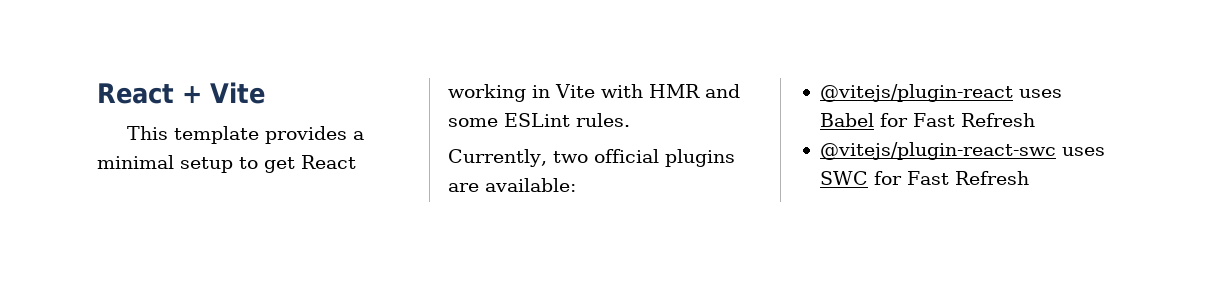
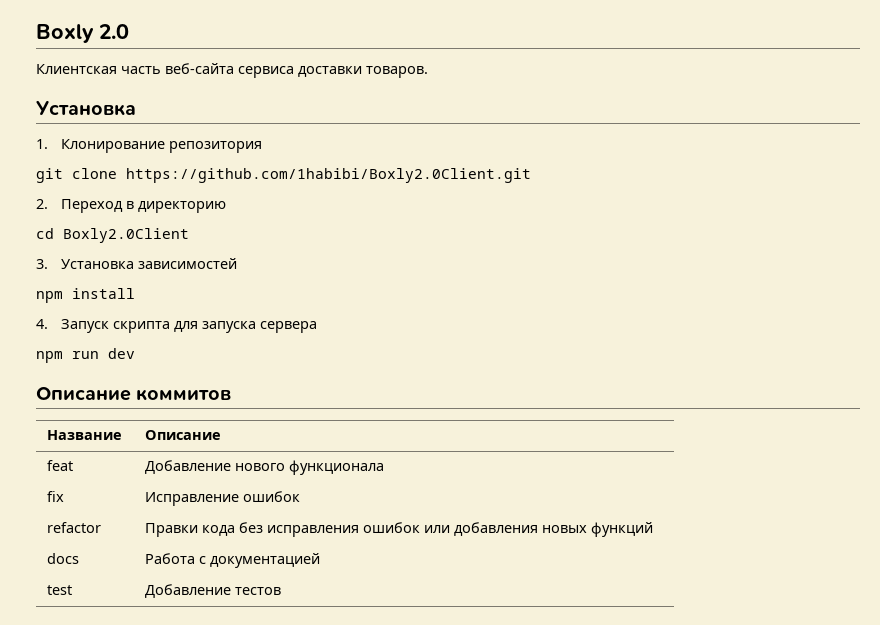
[97,82,265,104] [127,126,365,144] [97,155,356,173] [448,84,740,102] [448,113,630,127] [448,149,735,167] [448,178,576,192] [819,84,1062,102] [819,113,1035,127] [819,142,1105,160] [819,171,1029,185] React + Vite // This template provides a minimal setup to get React working in Vite with HMR and some ESLint rules. // Currently, two official plugins are available: // @vitejs/plugin-react uses Babel for Fast Refresh // @vitejs/plugin-react-swc uses SWC for Fast Refresh -> [36,24,129,43] [36,63,428,78] [36,100,136,116] [36,139,263,153] [36,168,531,183] [36,199,227,213] [36,228,189,243] [36,258,238,269] [36,288,135,303] [36,319,318,333] [36,348,135,363] [36,387,232,401] [47,430,123,440] [145,430,222,440] [47,460,74,471] [145,460,385,475] [47,491,65,502] [145,491,301,506] [47,522,102,533] [145,522,654,537] [47,553,80,564] [145,553,321,568] [47,585,73,595] [145,584,282,598] Boxly 2.0 // Клиентская часть веб-сайта сервиса доставки товаров. // Установка // 1. Клонирование репозитория // git clone https://github.com/1habibi/Boxly2.0Client.git // 2. Переход в директорию // cd Boxly2.0Client // 3. Установка зависимостей // npm install // 4. Запуск скрипта для запуска сервера // npm run dev // Описание коммитов // Название | Описание // feat | Добавление нового функционала // fix | Исправление ошибок // refactor | Правки кода без исправления ошибок или добавления новых функций // docs | Работа с документацией // test | Добавление тестов

